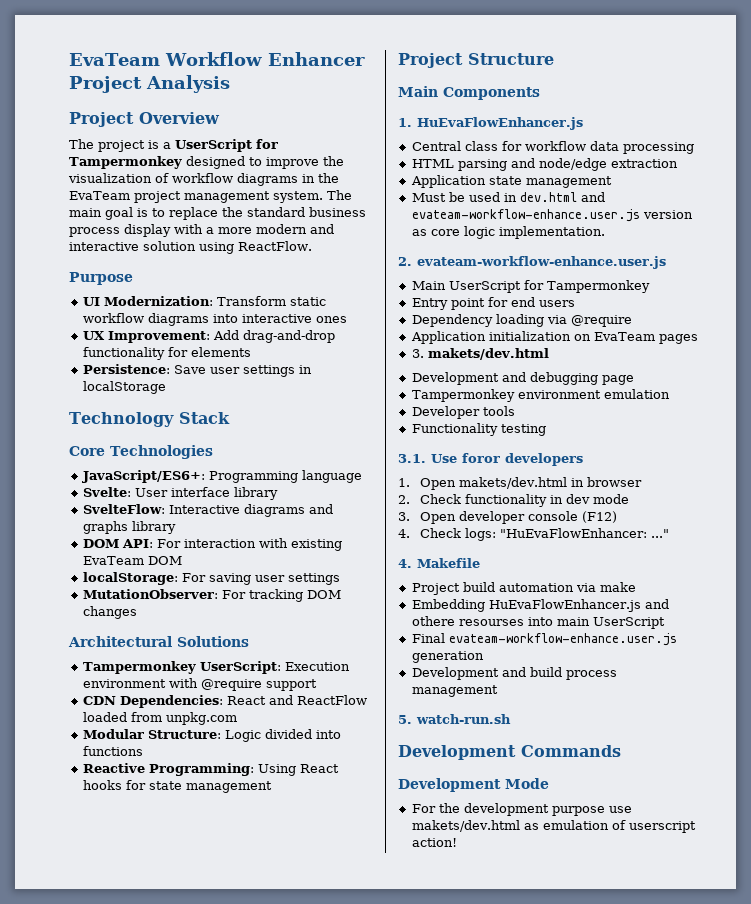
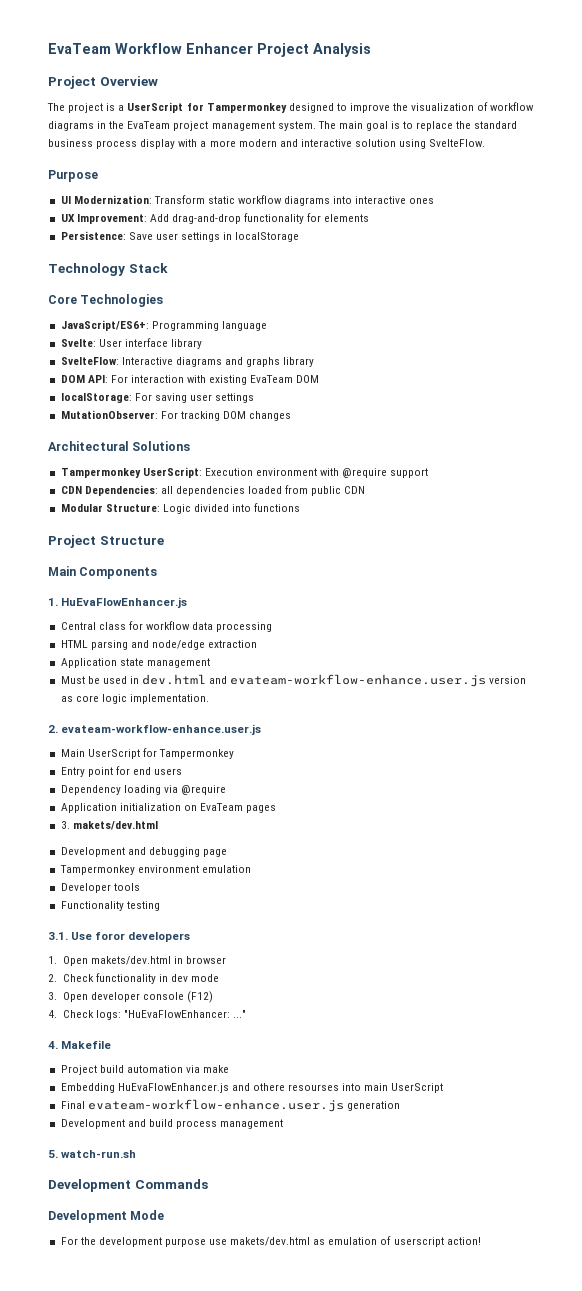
[238,241,312,251] ReactFlow. -> [429,139,486,147] SvelteFlow.
[226,695,367,705] [82,712,237,725] React and ReactFlow loaded from unpkg.com -> [160,485,366,496] all dependencies loaded from public CDN
[82,763,339,776] [82,780,272,793] // Reactive Programming: Using React hooks for state management -> (301, 507) none

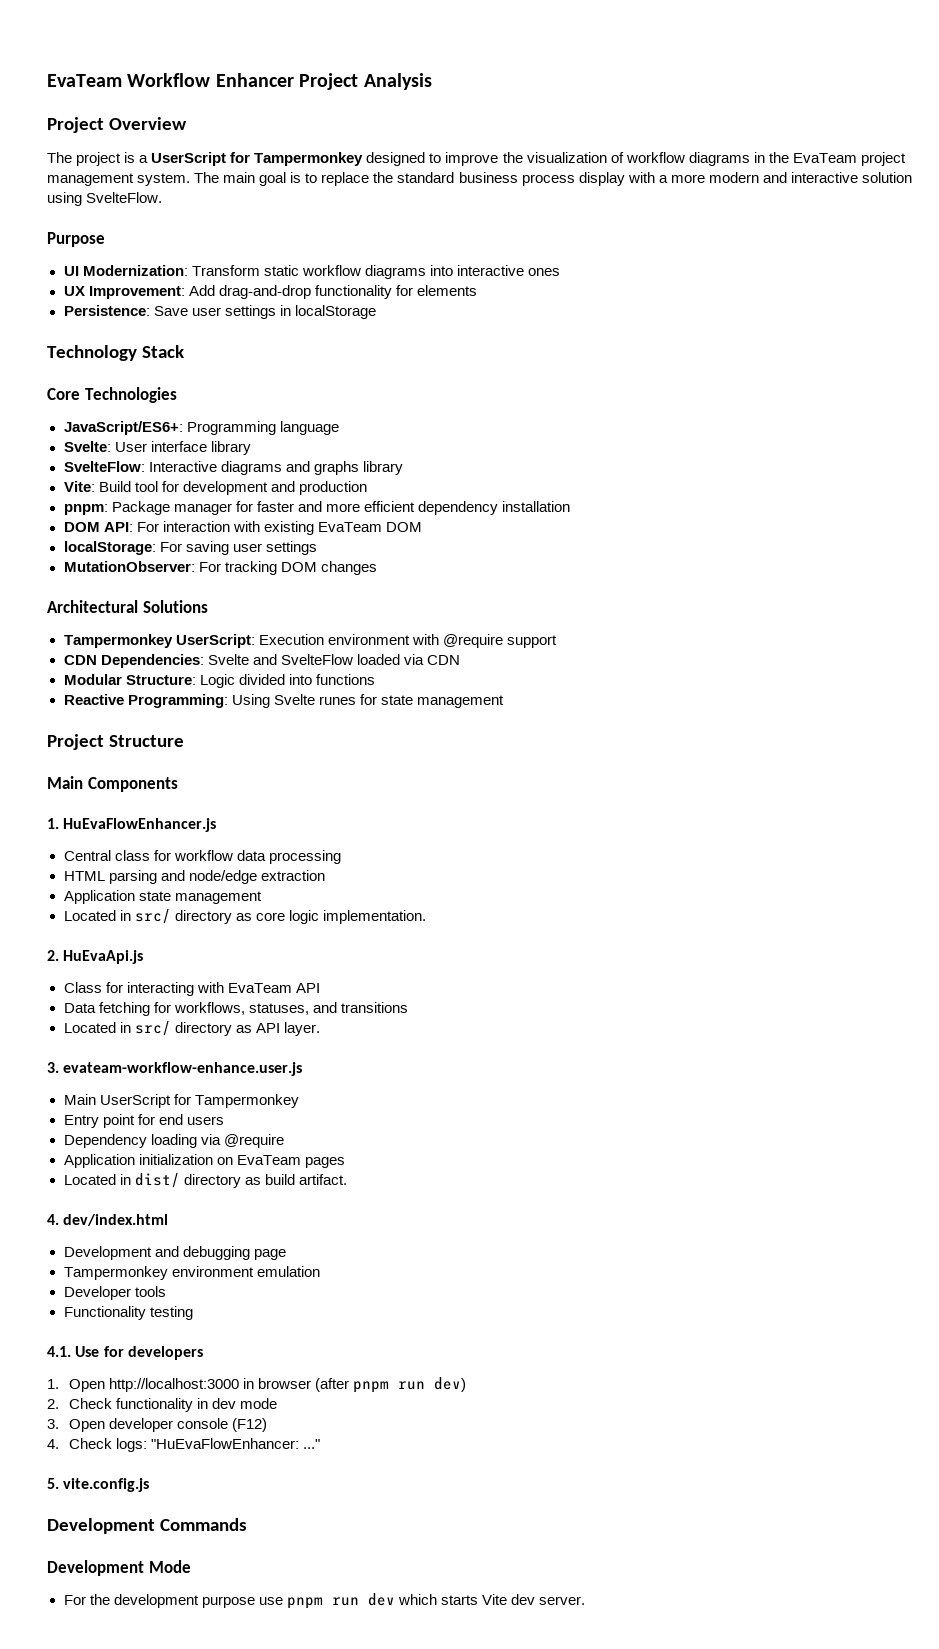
(315, 362) none -> [63,481,367,495] [63,501,570,515] // Vite: Build tool for development and production // pnpm: Package manager for faster and more efficient dependency installation
[160,485,342,496] all dependencies loaded from public -> [207,654,424,665] Svelte and SvelteFlow loaded via
(301, 507) none -> [63,694,504,708] // Reactive Programming: Using Svelte runes for state management
[60,674,527,687] Must be used in dev.html and evateam-workflow-enhance.user.js version -> [63,909,232,924] Located in src/ directory
(58, 729) none -> [63,950,144,964] [63,982,320,996] [63,1002,408,1016] [63,1021,320,1036] [47,1062,59,1073] HuEvaApi.js // Class for interacting with EvaTeam API // Data fetching for workflows, statuses, and transitions // Located in src/ directory as API layer. // 3.
[60,821,158,830] 3. makets/dev.html -> [63,1173,347,1188] [47,1214,169,1226] Located in dist/ directory as build artifact. // 4. dev/index.html
[48,932,126,940] 3.1. Use foror -> [47,1346,124,1357] 4.1. Use for
[90,956,171,965] makets/dev.html -> [109,1378,240,1392] http://localhost:3000
(227, 960) none -> [315,1377,467,1393] (after pnpm run dev)
[48,1040,112,1049] [60,1065,230,1075] [60,1083,444,1093] [60,1099,400,1112] [60,1119,284,1129] // 4. Makefile // Project build automation via make // Embedding HuEvaFlowEnhancer.js and othere resourses into main UserScript // Final evateam-workflow-enhance.user.js generation // Development and build process management -> (321, 1444) none
[61,1150,137,1158] watch-run.sh -> [63,1478,150,1492] vite.config.js
[230,1236,481,1247] makets/dev.html as emulation of userscript action! -> [286,1593,585,1609] pnpm run dev which starts Vite dev server.

